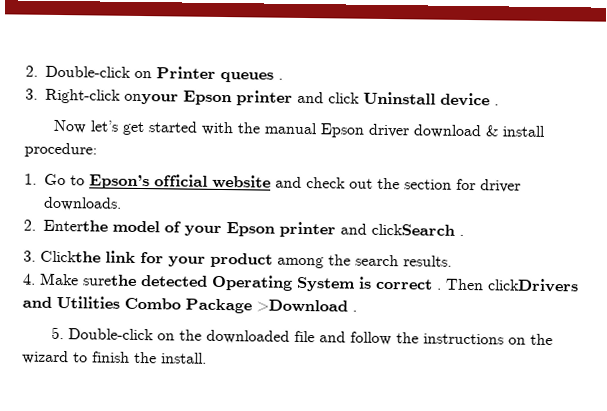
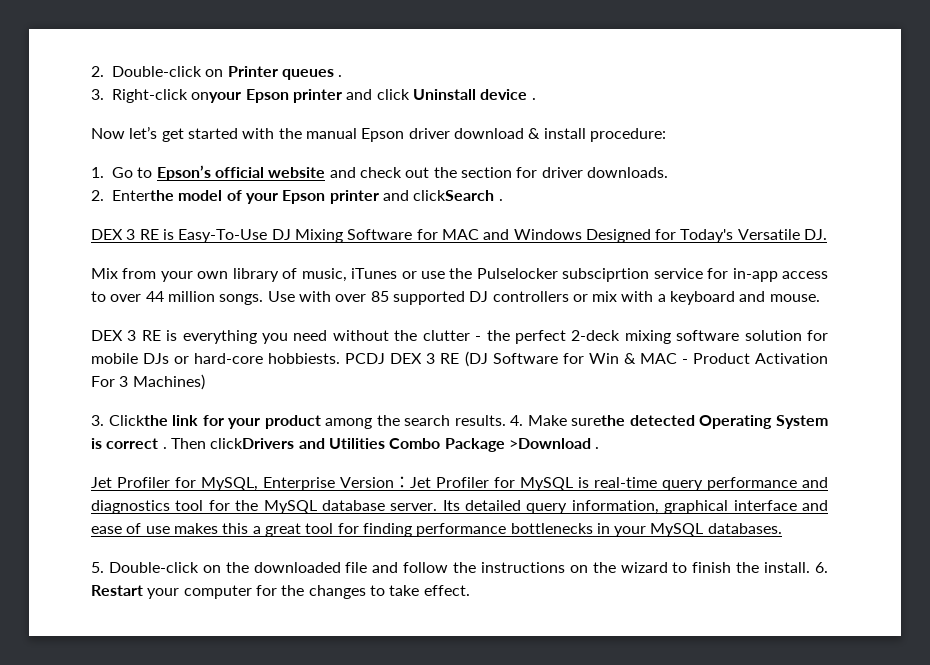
(464, 235) none -> [91,229,828,243] [91,268,828,282] [91,291,820,305] [91,330,828,344] [91,351,828,367] [91,374,205,390] // DEX 3 RE is Easy-To-Use DJ Mixing Software for MAC and Windows Designed for Today's Versatile DJ. // Mix from your own library of music, iTunes or use the Pulselocker subsciprtion service for in-app access to over 44 million songs. Use with over 85 supported DJ controllers or mix with a keyboard and mouse. // DEX 3 RE is everything you need without the clutter - the perfect 2-deck mixing software solution for mobile DJs or hard-core hobbiests. PCDJ DEX 3 RE (DJ Software for Win & MAC - Product Activation For 3 Machines)
(452, 261) // -> (506, 420) none
(357, 311) none -> [91,476,828,491] [91,500,828,514] [91,523,782,537] // Jet Profiler for MySQL, Enterprise Version：Jet Profiler for MySQL is real-time query performance and diagnostics tool for the MySQL database server. Its detailed query information, graphical interface and ease of use makes this a great tool for finding performance bottlenecks in your MySQL databases.
(207, 358) none -> [814,562,828,573] [91,585,470,599] 6. Restart your computer for the changes to take effect.

